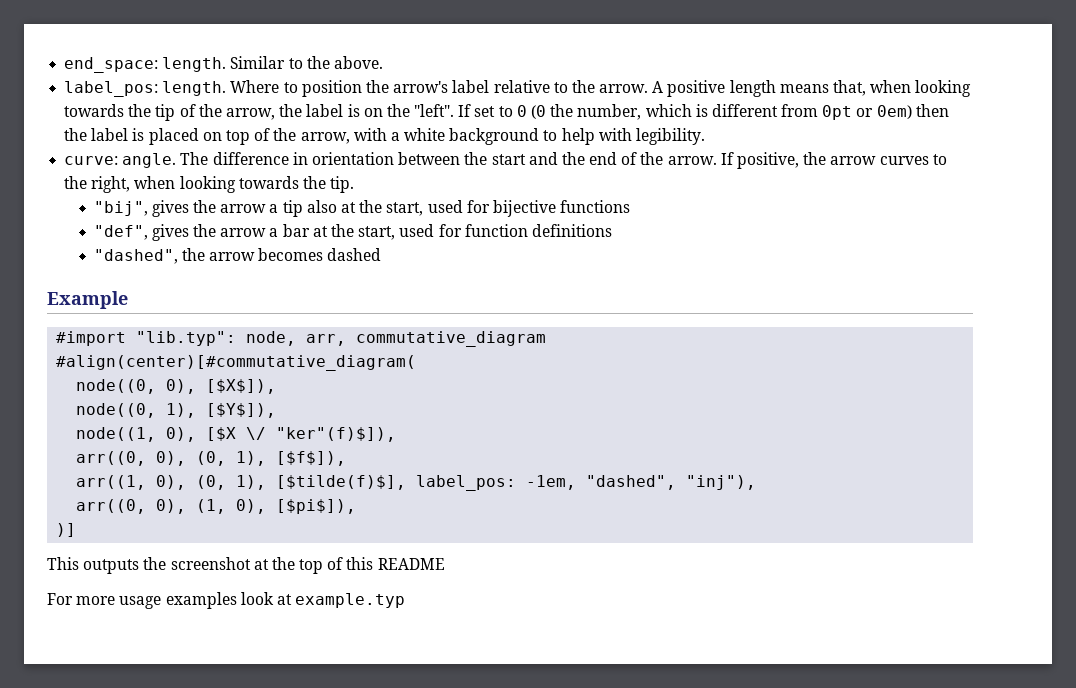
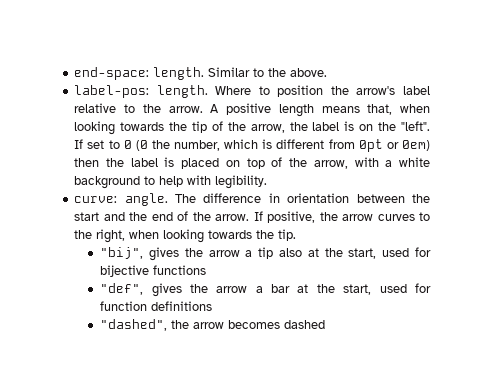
[64,57,159,73] end_space: -> [74,67,150,80] end-space:
[64,81,159,97] label_pos: -> [74,85,150,98] label-pos:
[47,291,128,309] [56,331,547,347] [56,355,417,371] [76,379,277,394] [76,403,277,418] [76,427,397,442] [76,451,347,466] [76,475,757,491] [76,499,357,514] [56,523,77,537] [47,557,445,574] [47,592,406,609] // Example // #import "lib.typ": node, arr, commutative_diagram // #align(center)[#commutative_diagram( // node((0, 0), [$X$]), // node((0, 1), [$Y$]), // node((1, 0), [$X \/ "ker"(f)$]), // arr((0, 0), (0, 1), [$f$]), // arr((1, 0), (0, 1), [$tilde(f)$], label_pos: -1em, "dashed", "inj"), // arr((0, 0), (1, 0), [$pi$]), // )] // This outputs the screenshot at the top of this README // For more usage examples look at example.typ -> (326, 324) none

